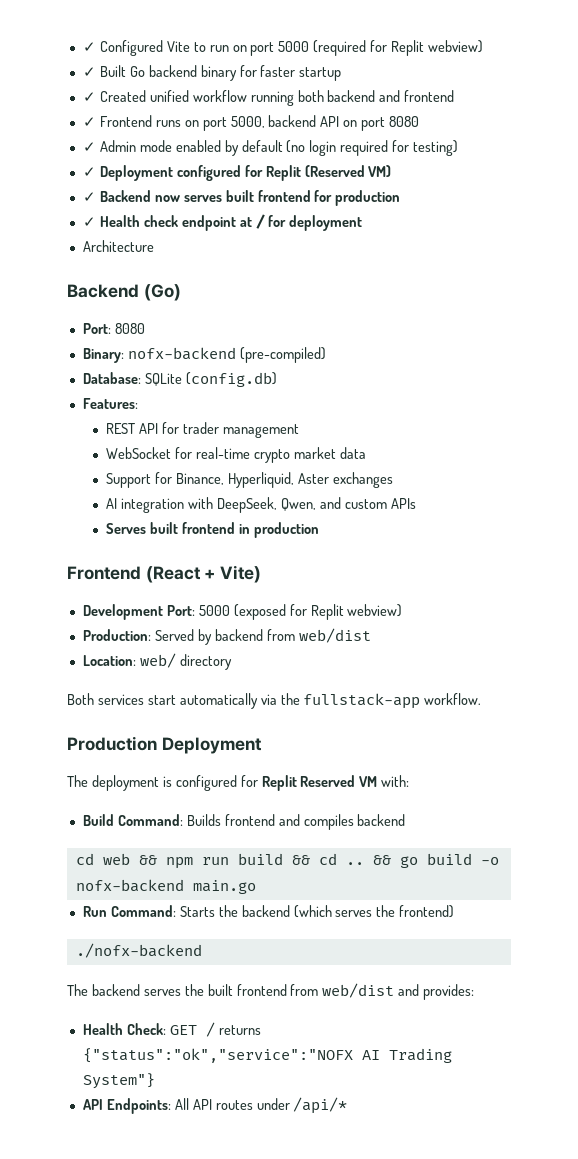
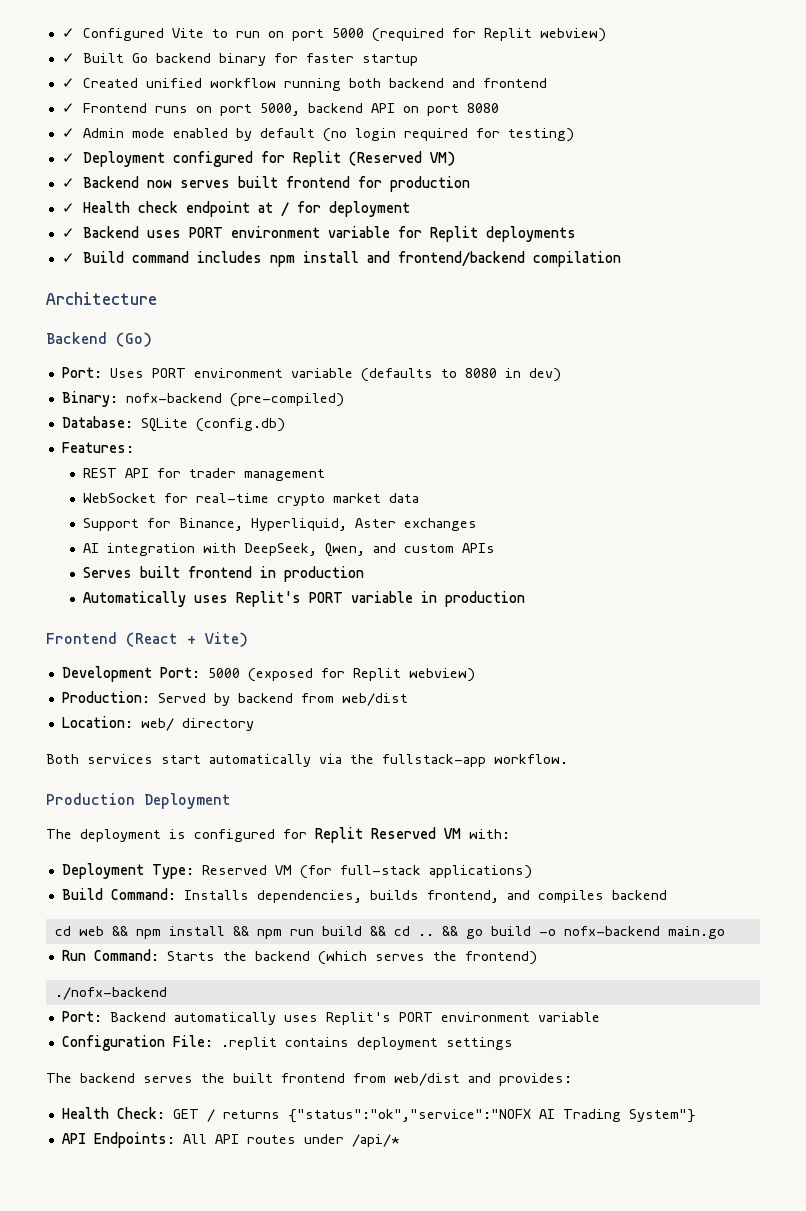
[82,240,154,252] [67,284,181,301] [82,323,145,334] Architecture // Backend (Go) // Port: 8080 -> [61,226,576,242] [61,251,621,267] [46,292,157,305] [46,332,152,347] [61,367,561,382] ✓ Backend uses PORT environment variable for Replit deployments // ✓ Build command includes npm install and frontend/backend compilation // Architecture // Backend (Go) // Port: Uses PORT environment variable (defaults to 8080 in dev)
(319, 530) none -> [82,591,525,607] // Automatically uses Replit's PORT variable in production
[82,814,275,826] Build Command: Builds frontend -> [61,863,532,879] [61,888,499,903] Deployment Type: Reserved VM (for full-stack applications) // Build Command: Installs dependencies, builds frontend,
(193, 863) none -> [168,926,282,939] install && npm
(202, 950) none -> [61,1011,600,1025] [61,1035,513,1051] // Port: Backend automatically uses Replit's PORT environment variable // Configuration File: .replit contains deployment settings

